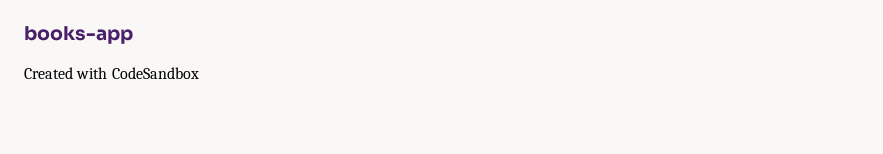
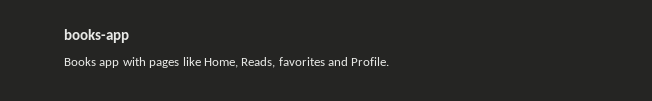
[24,67,199,79] Created with CodeSandbox -> [64,57,390,68] Books app with pages like Home, Reads, favorites and Profile.

